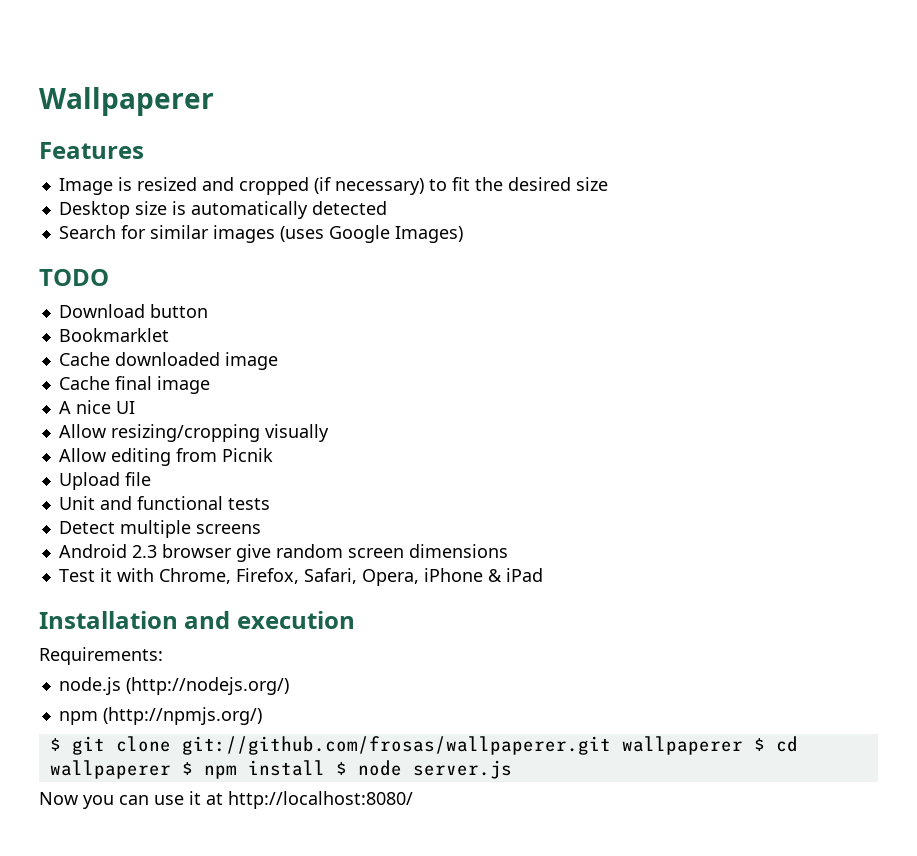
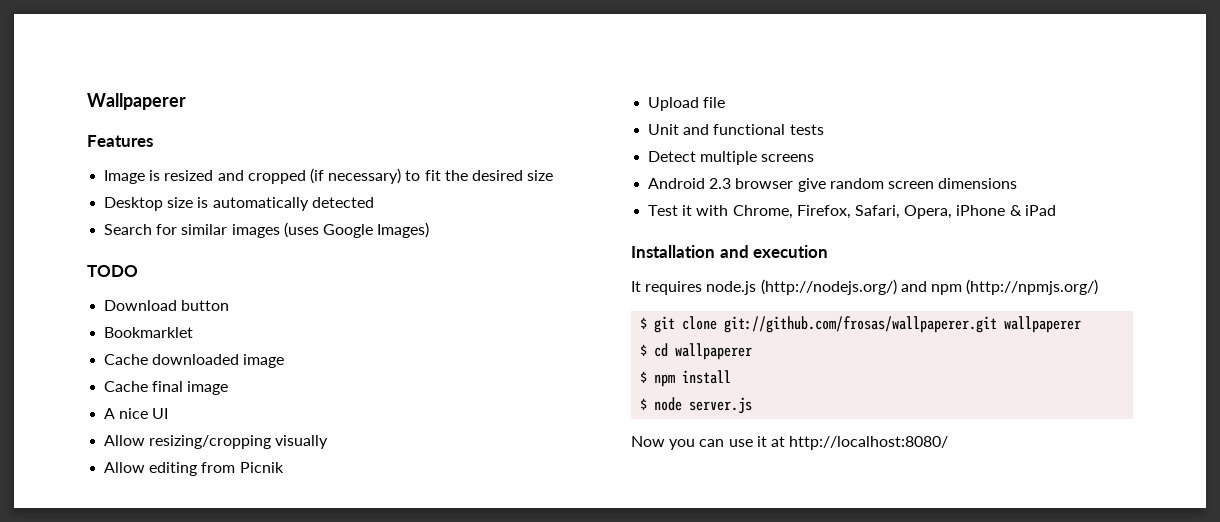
[39,647,163,665] Requirements: // -> [631,281,703,295] It requires
(289, 686) // -> [900,281,927,292] and
(743, 745) none -> (1082, 324) //
(171, 769) none -> (753, 351) //
(325, 768) none -> (732, 377) //

